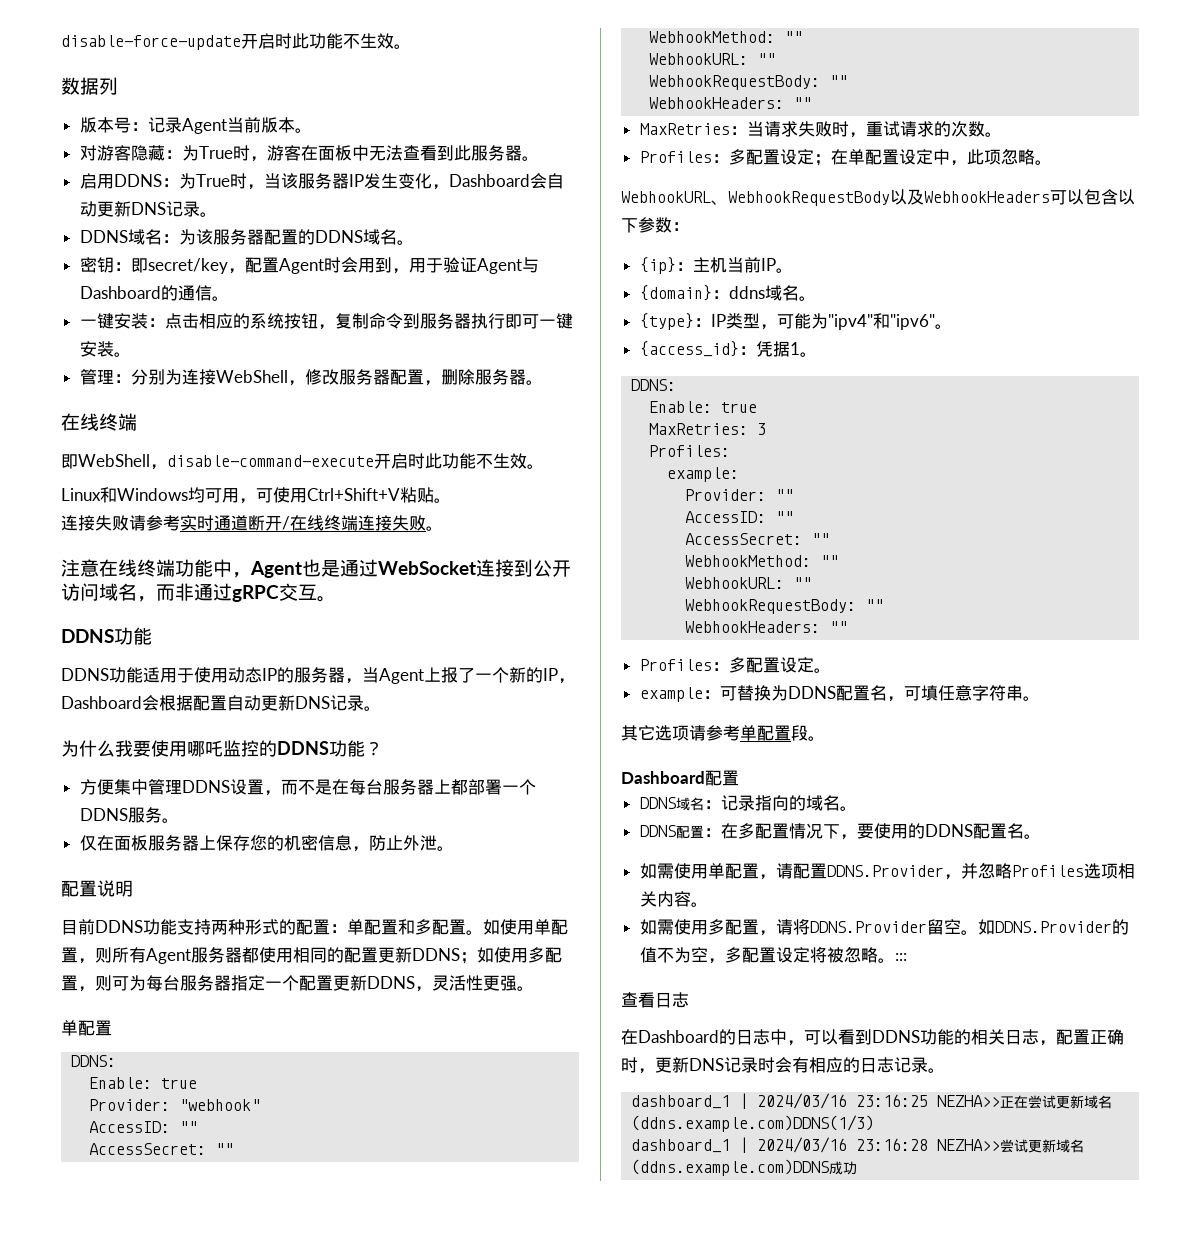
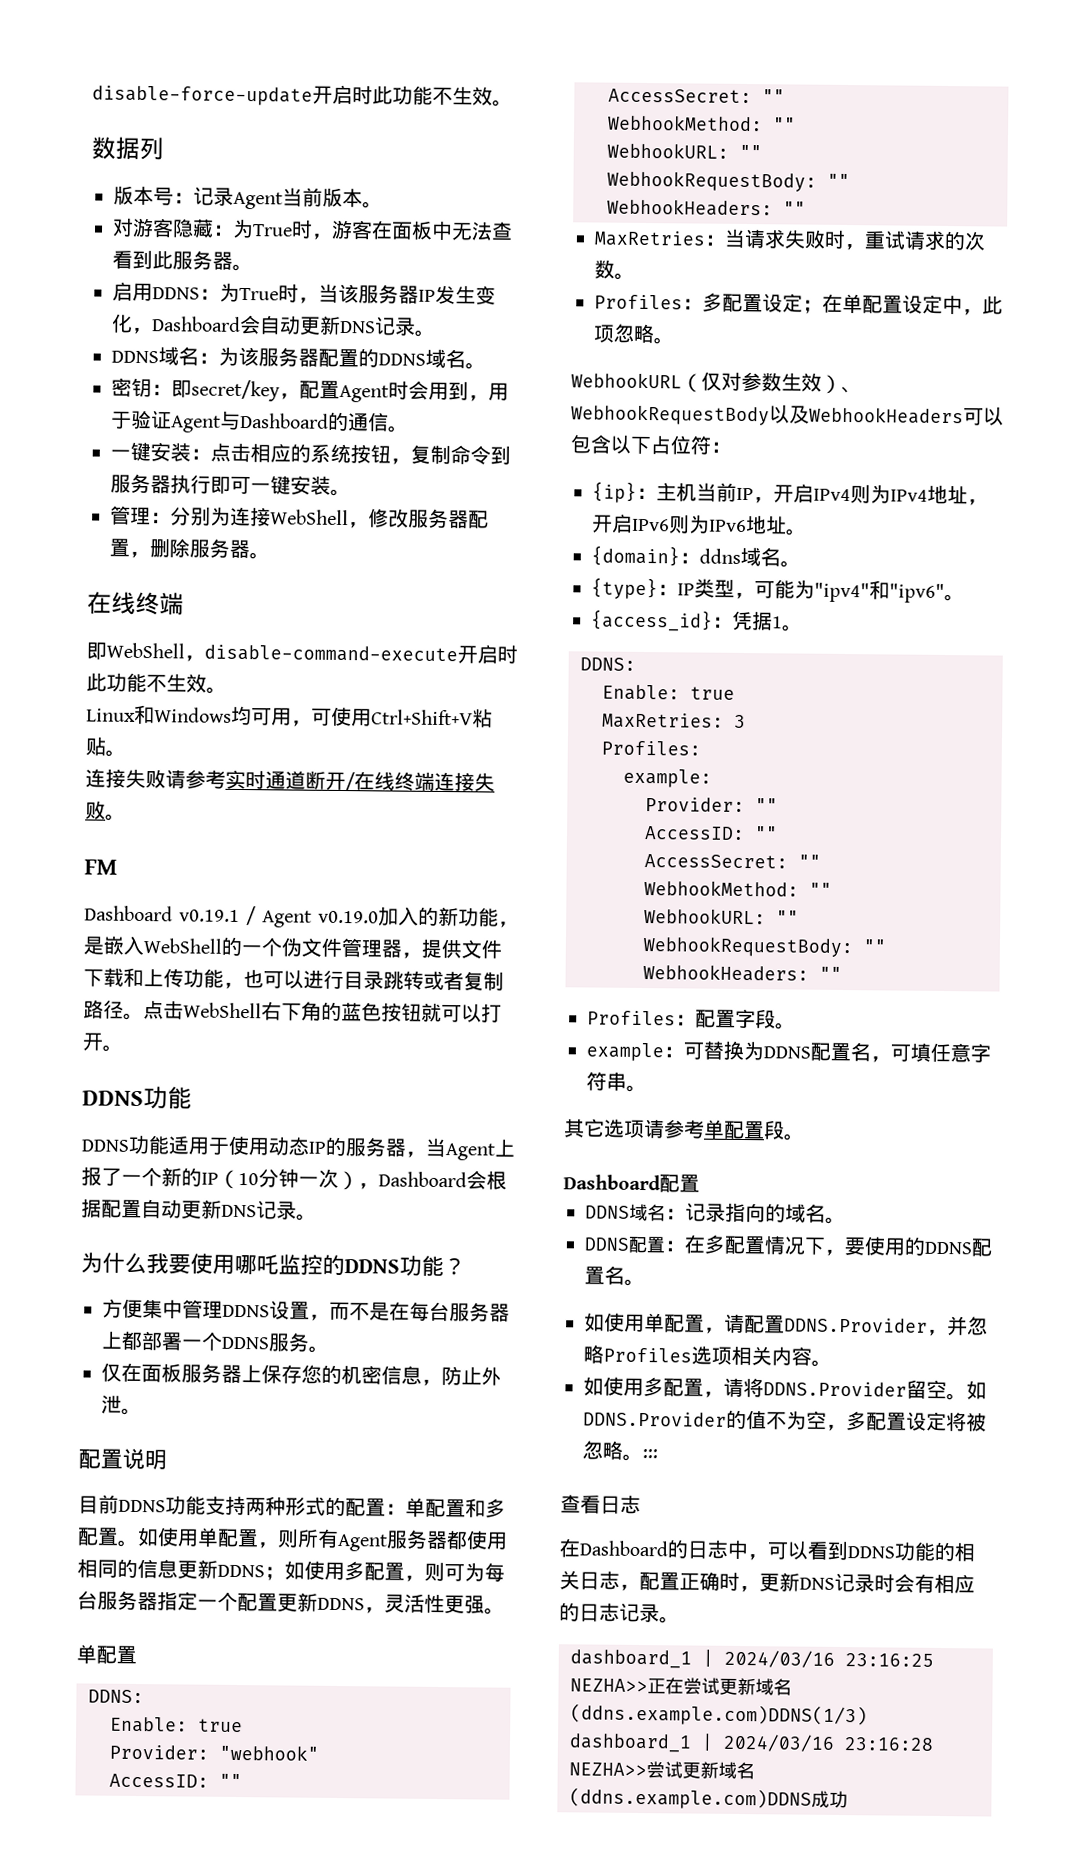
[61,559,571,578] [61,583,317,602] 注意在线终端功能中，Agent也是通过WebSocket连接到公开访问域名，而非通过gRPC交互 -> [84,859,118,875] [84,905,519,928] [83,935,502,959] [83,967,504,991] [83,999,502,1023] [82,1032,104,1051] FM // Dashboard v0.19.1 / Agent v0.19.0加入的新功能，是嵌入WebShell的一个伪文件管理器，提供文件下载和上传功能，也可以进行目录跳转或者复制路径。点击WebShell右下角的蓝色按钮就可以打开
(558, 674) none -> [218,1168,359,1191] （10分钟一次）
[344,947,378,963] 配置 -> [137,1559,178,1579] 信息
(711, 197) none -> [681,371,842,394] （仅对参数生效）
[638,217,672,233] 参数 -> [650,435,711,455] 占位符
(776, 264) none -> [753,483,988,506] [592,513,787,535] ，开启IPv4则为IPv4地址，开启IPv6则为IPv6地址
[728,657,814,673] 多配置设定 -> [695,1008,776,1029] 配置字段
[656,863,674,879] 需 -> (605, 1322) none
[656,919,674,935] 需 -> (604, 1386) none

